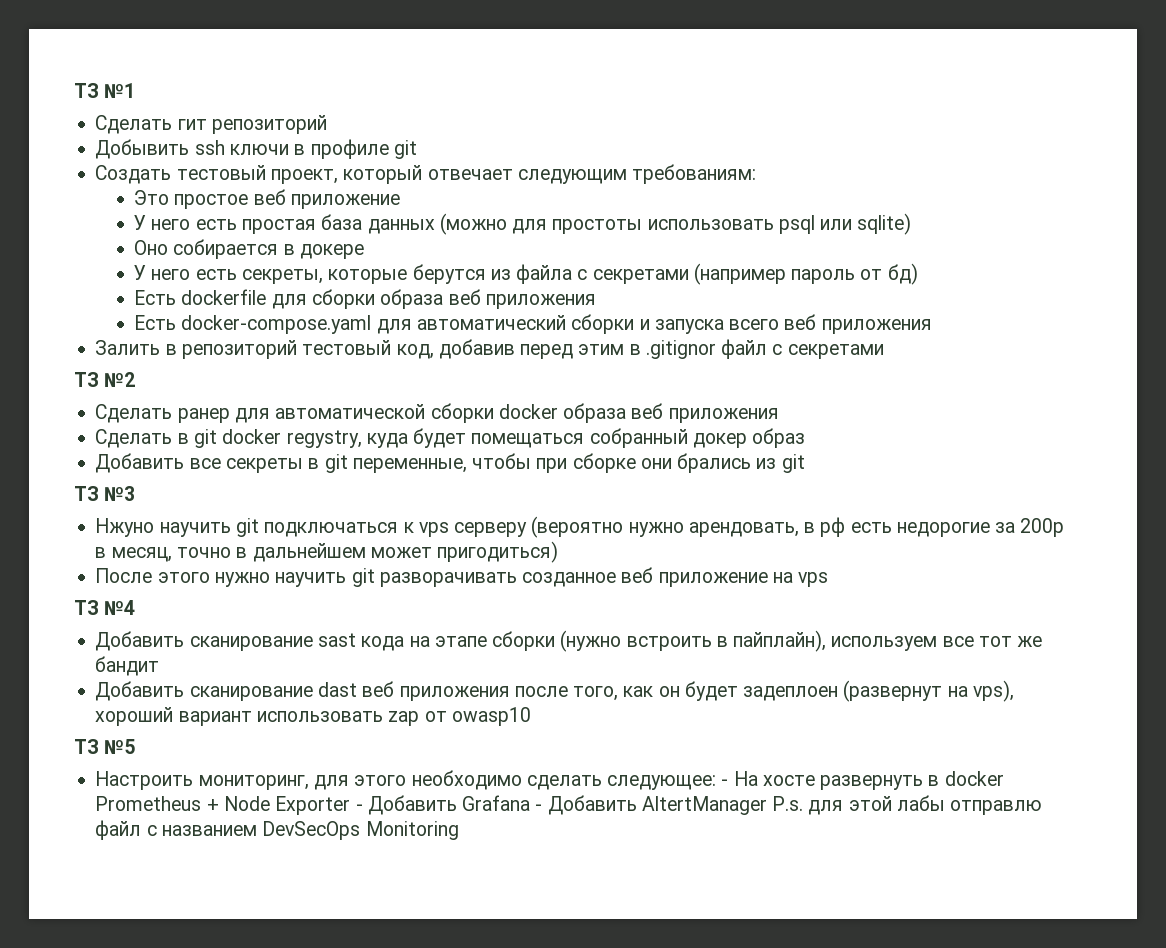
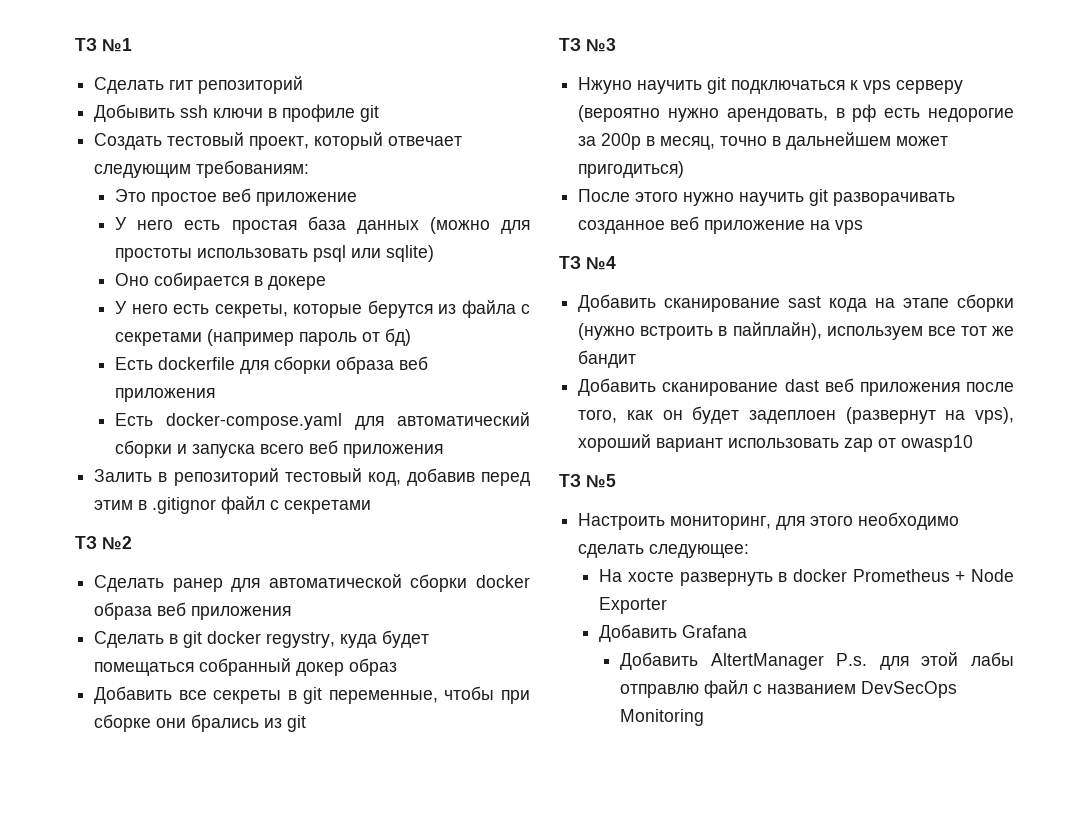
[721,779,729,786] - -> (750, 551) //
[355,804,363,811] - -> (668, 605) //
[535,804,543,811] - -> (748, 631) //

